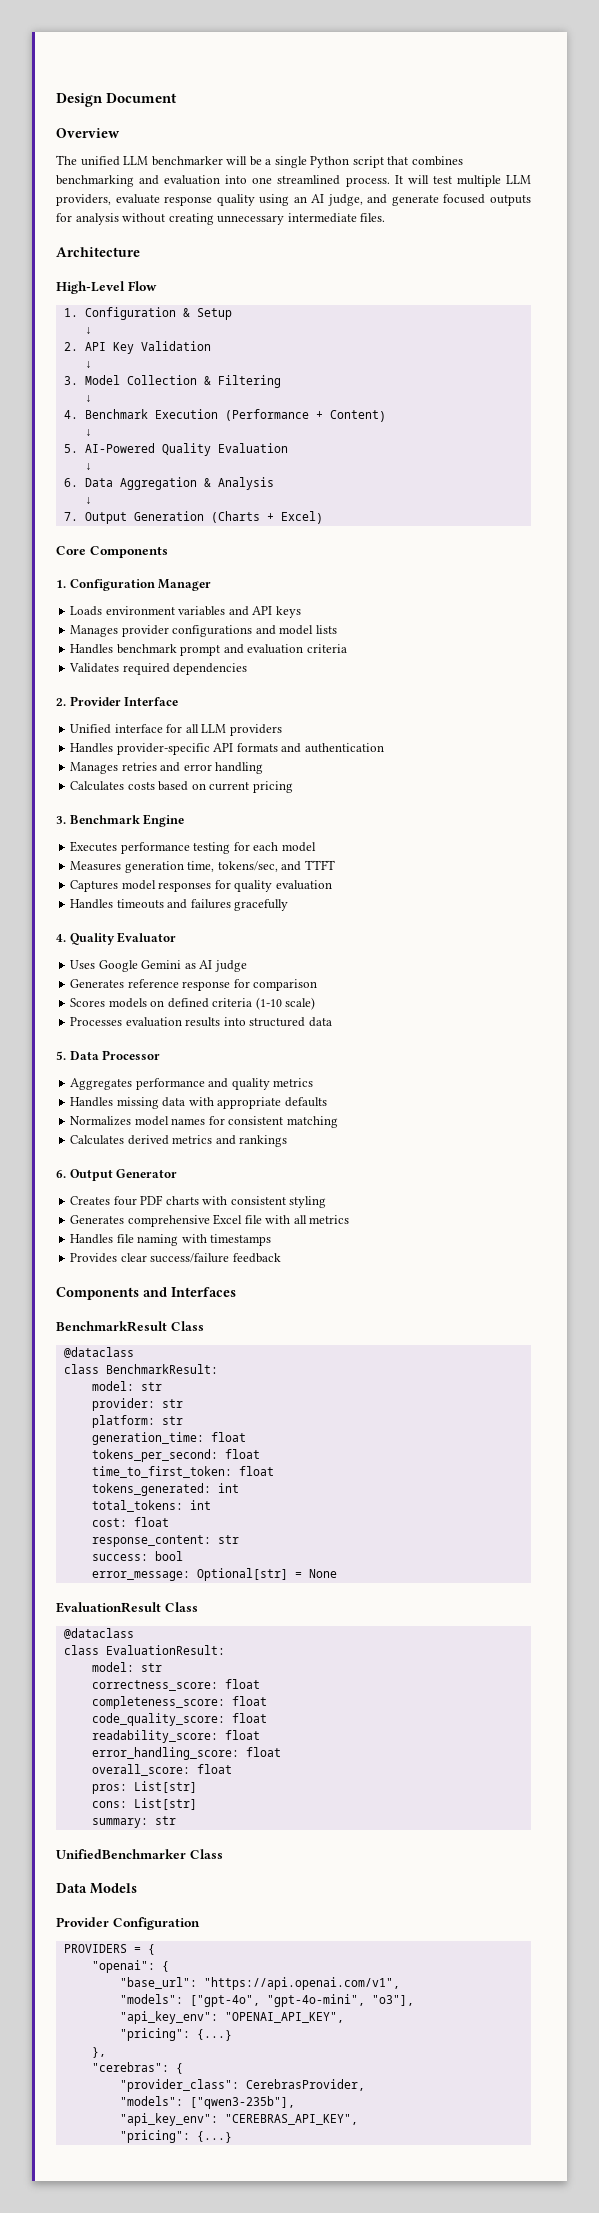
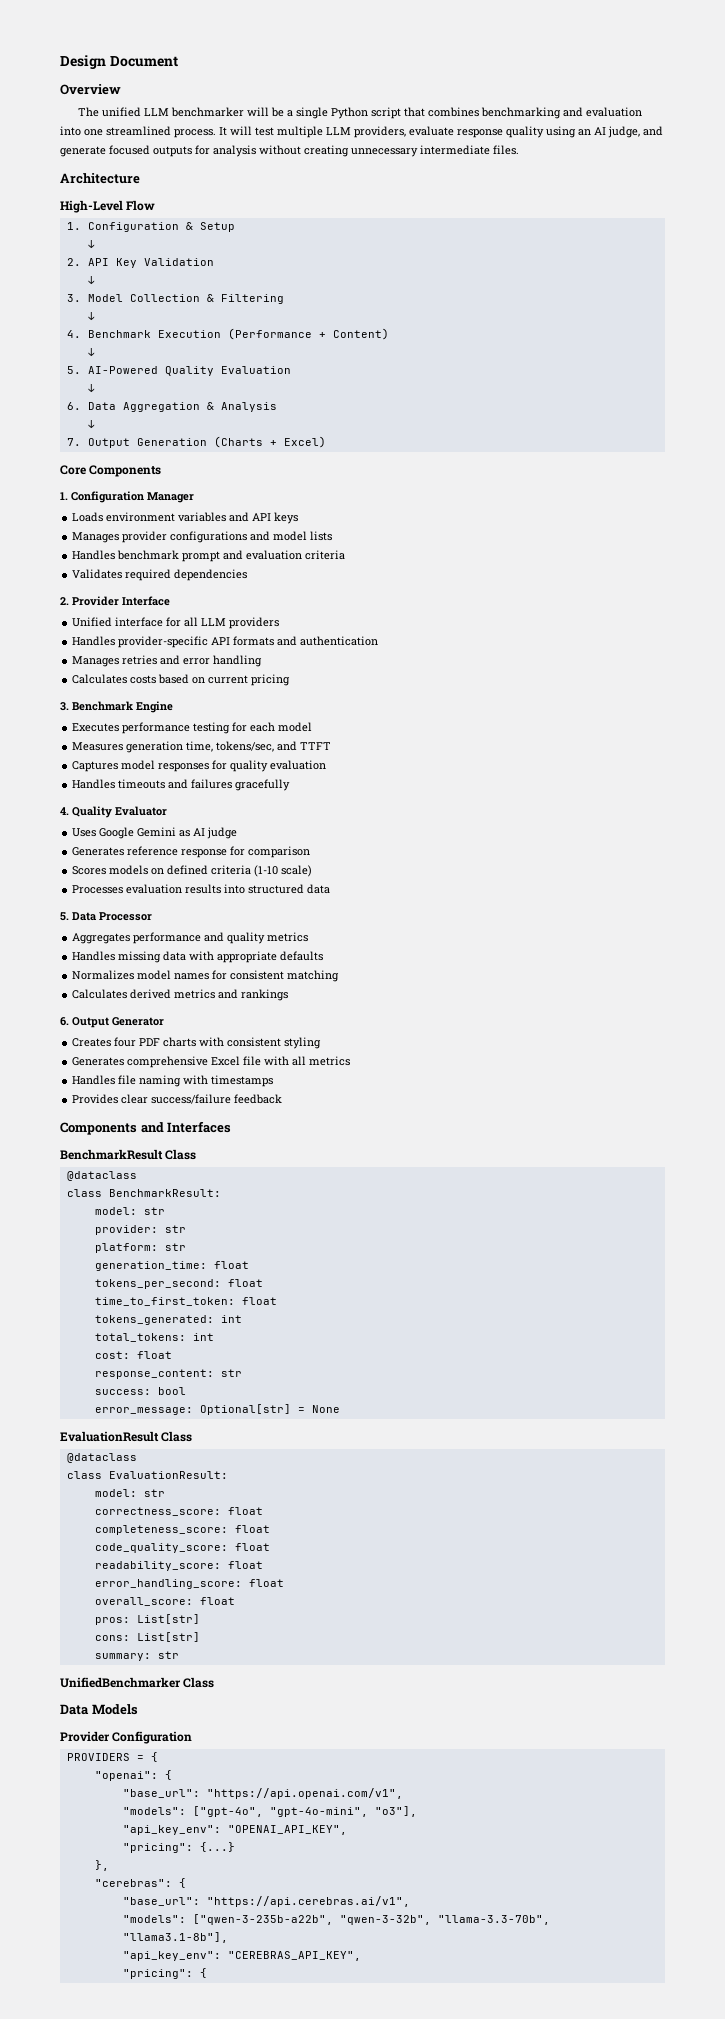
[119,2079,365,2092] [119,2096,295,2109] "provider_class": CerebrasProvider, // "models": ["qwen3-235b"], -> [122,1896,410,1907] [122,1914,550,1925] [122,1932,228,1943] "base_url": "https://api.cerebras.ai/v1", // "models": ["qwen-3-235b-a22b", "qwen-3-32b", "llama-3.3-70b", "llama3.1-8b"],
[196,2131,232,2143] {...} -> [199,1968,207,1978] {

